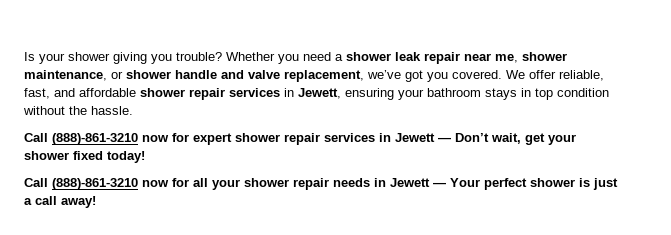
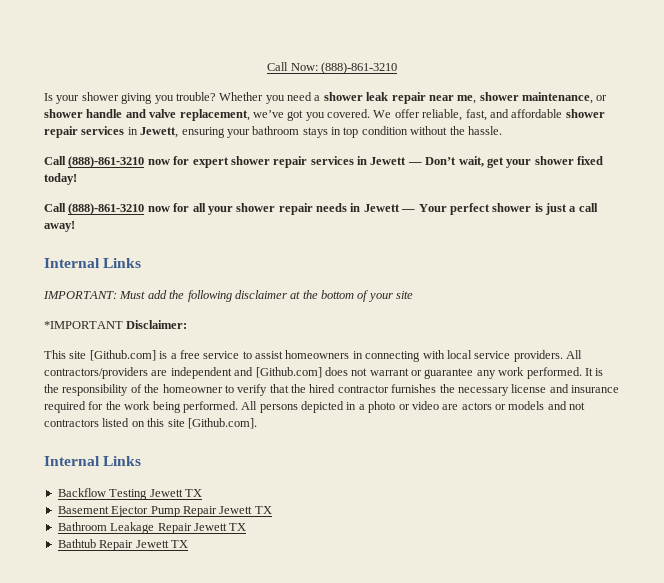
(24, 56) none -> [267,62,397,74] Call Now: (888)-861-3210 //
(96, 202) none -> [44,258,142,268] [43,290,414,302] [44,320,188,329] [44,350,582,362] [44,367,604,379] [44,384,619,396] [44,401,586,413] [44,418,257,429] [44,456,142,466] [57,488,202,500] [57,506,272,517] [57,522,247,534] [57,539,188,551] // Internal Links // IMPORTANT: Must add the following disclaimer at the bottom of your site // *IMPORTANT Disclaimer: // This site [Github.com] is a free service to assist homeowners in connecting with local service providers. All contractors/providers are independent and [Github.com] does not warrant or guarantee any work performed. It is the responsibility of the homeowner to verify that the hired contractor furnishes the necessary license and insurance required for the work being performed. All persons depicted in a photo or video are actors or models and not contractors listed on this site [Github.com]. // Internal Links // Backflow Testing Jewett TX // Basement Ejector Pump Repair Jewett TX // Bathroom Leakage Repair Jewett TX // Bathtub Repair Jewett TX

